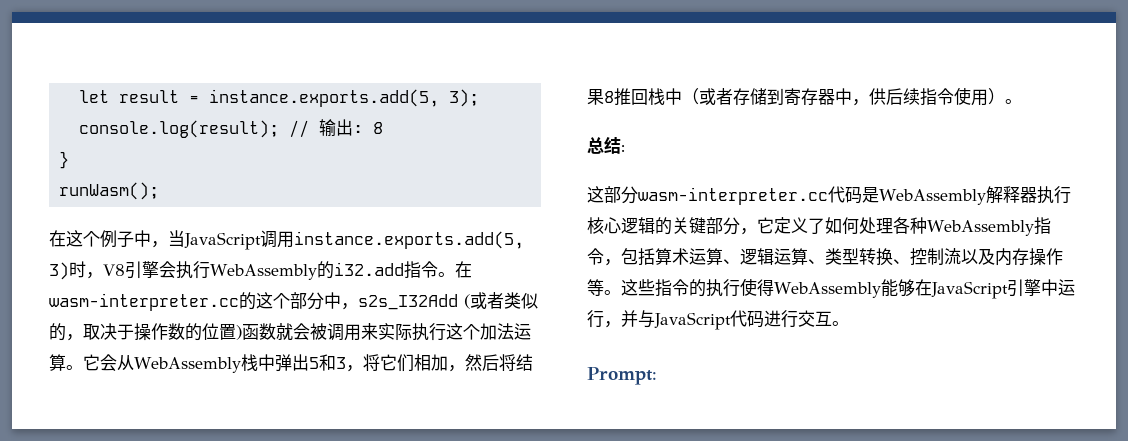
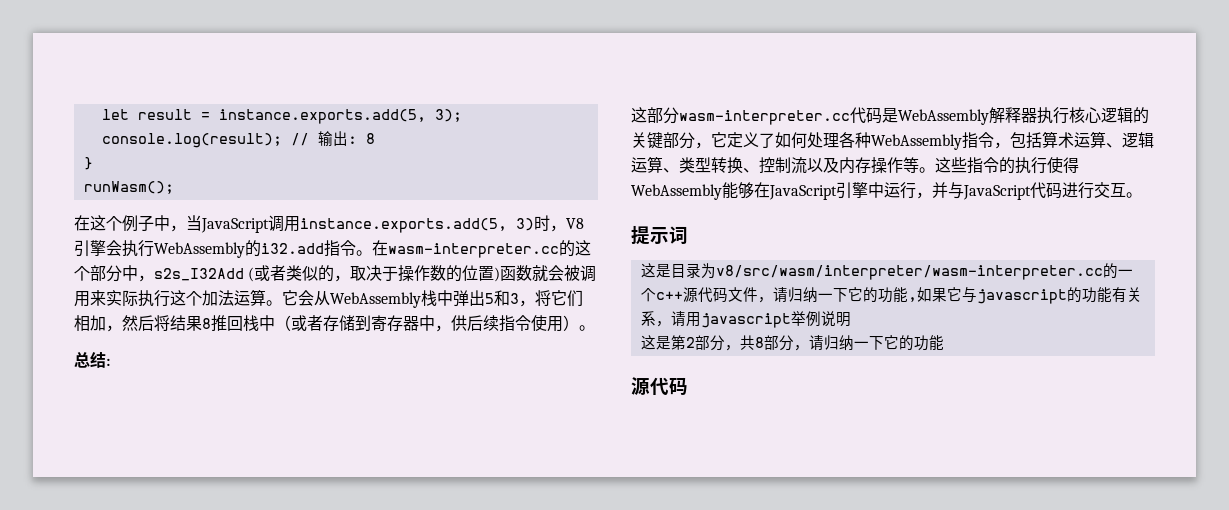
[587,367,657,385] Prompt: -> [631,225,688,245] [640,263,1133,280] [640,287,1142,304] [640,311,851,328] [640,335,944,351] [631,377,688,396] 提示词 // 这是目录为v8/src/wasm/interpreter/wasm-interpreter.cc的一个c++源代码文件，请归纳一下它的功能,如果它与javascript的功能有关系，请用javascript举例说明 // 这是第2部分，共8部分，请归纳一下它的功能 // 源代码

